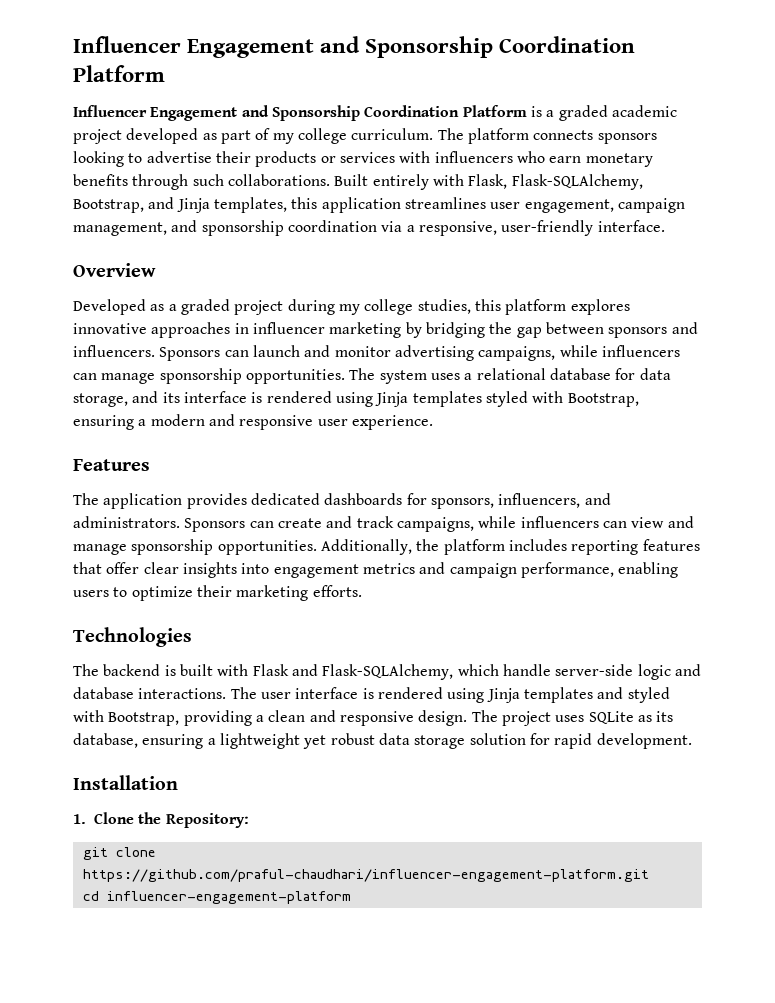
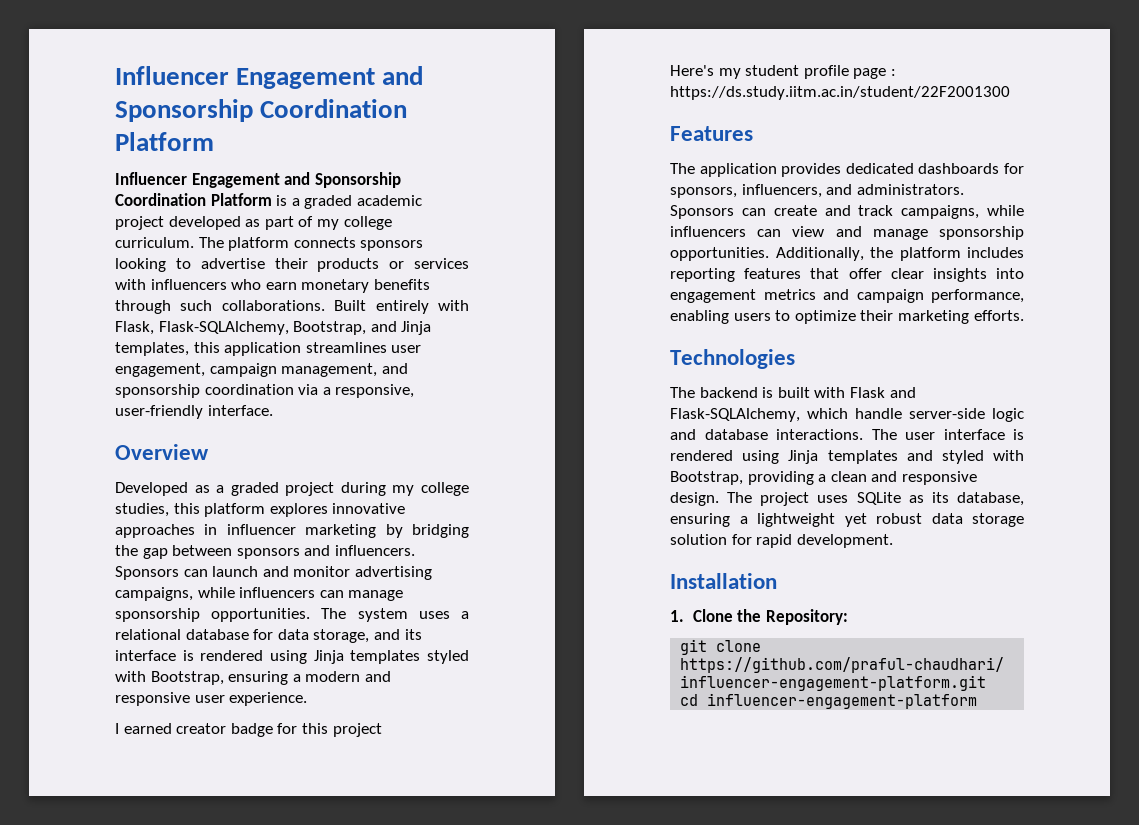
(433, 422) none -> [115,723,382,737] [670,65,896,79] [670,86,1010,100] // I earned creator badge for this project // Here's my student profile page : https://ds.study.iitm.ac.in/student/22F2001300

